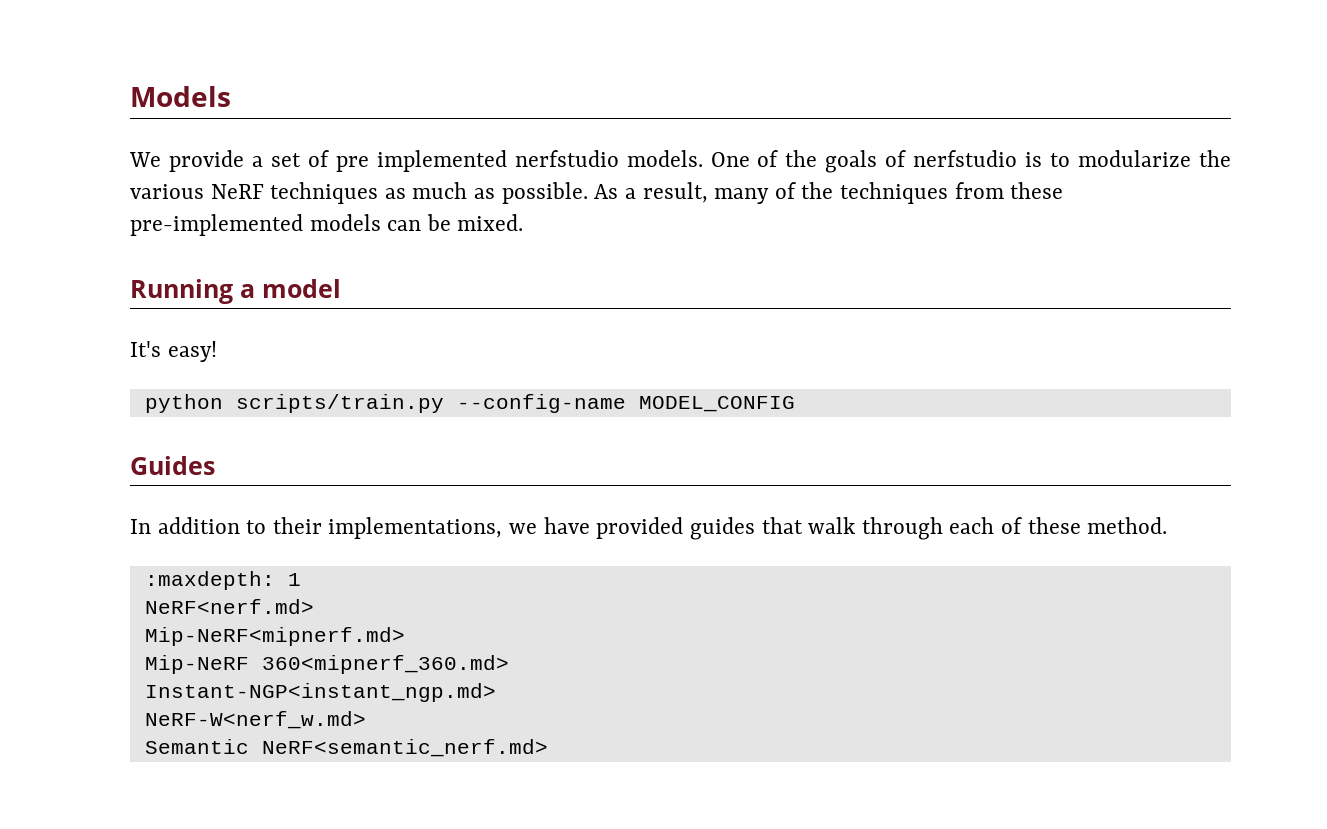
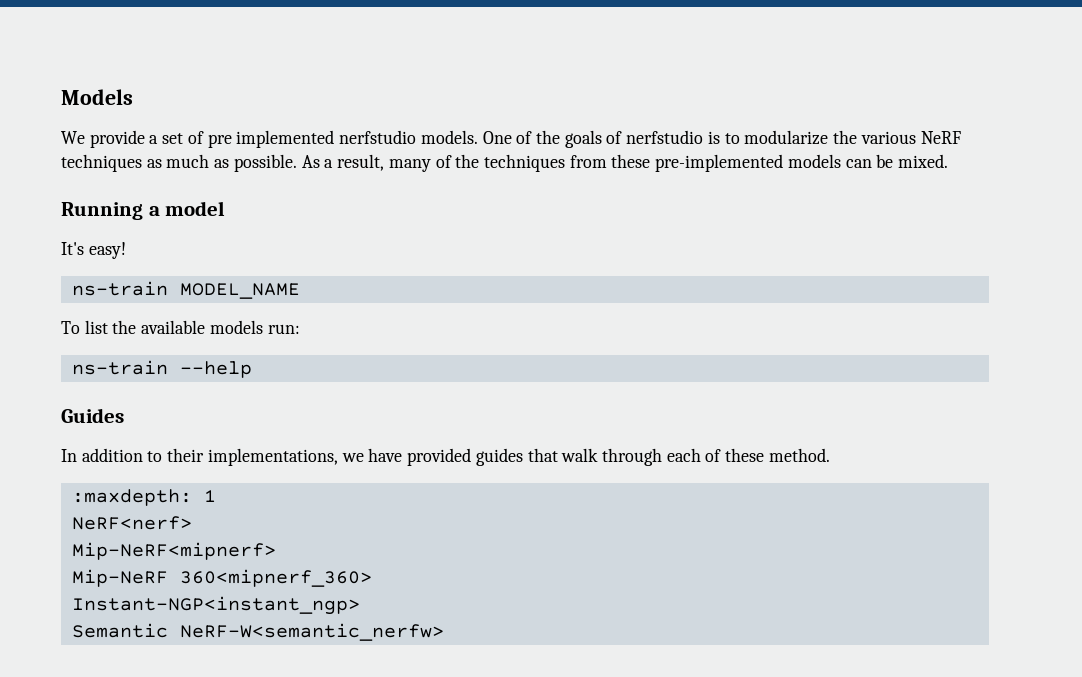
[144,394,795,413] python scripts/train.py --config-name MODEL_CONFIG -> [71,281,300,299] [61,320,300,334] [71,360,252,378] ns-train MODEL_NAME // To list the available models run: // ns-train --help
[144,599,314,614] [144,627,405,646] NeRF<nerf.md> // Mip-NeRF<mipnerf.md> -> [71,516,192,530] [71,542,276,560] NeRF<nerf> // Mip-NeRF<mipnerf>
[261,655,509,674] [144,683,496,702] [144,711,366,729] 360<mipnerf_360.md> // Instant-NGP<instant_ngp.md> // NeRF-W<nerf_w.md> -> [179,569,372,587] [71,596,360,615] 360<mipnerf_360> // Instant-NGP<instant_ngp>
[261,739,548,757] NeRF<semantic_nerf.md> -> [179,623,444,641] NeRF-W<semantic_nerfw>

